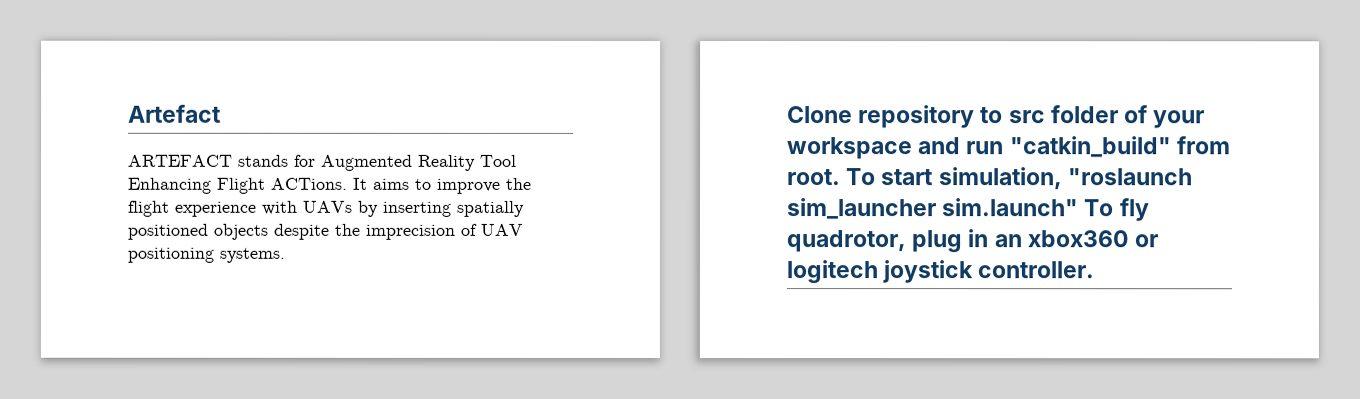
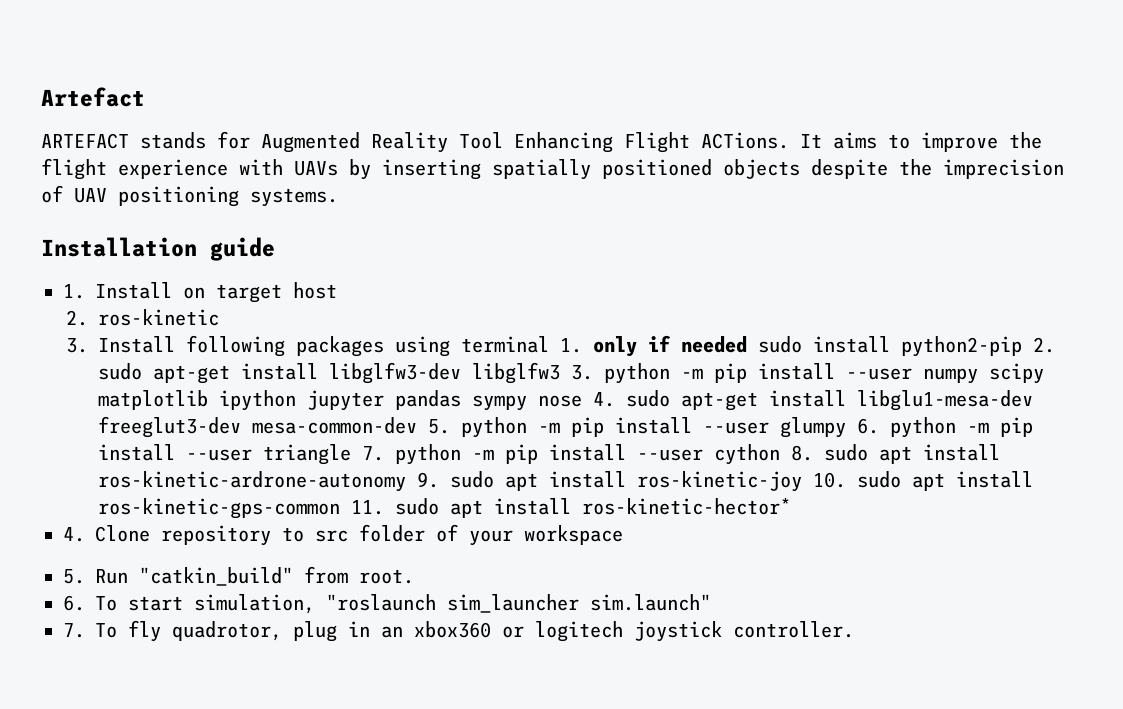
(285, 255) none -> [41,237,275,261] [63,282,337,303] [65,309,219,326] [65,335,1055,357] [97,362,1044,384] [97,390,1033,411] [97,416,1033,438] [97,444,1000,465] [97,471,1033,492] [97,498,791,519] [63,527,85,542] Installation guide // 1. Install on target host // 2. ros-kinetic // 3. Install following packages using terminal 1. only if needed sudo install python2-pip 2. sudo apt-get install libglfw3-dev libglfw3 3. python -m pip install --user numpy scipy matplotlib ipython jupyter pandas sympy nose 4. sudo apt-get install libglu1-mesa-dev freeglut3-dev mesa-common-dev 5. python -m pip install --user glumpy 6. python -m pip install --user triangle 7. python -m pip install --user cython 8. sudo apt install ros-kinetic-ardrone-autonomy 9. sudo apt install ros-kinetic-joy 10. sudo apt install ros-kinetic-gps-common 11. sudo apt install ros-kinetic-hector* // 4.
[918,137,1005,155] and run -> [63,569,128,584] // 5. Run
(841, 177) none -> [63,595,85,611] // 6.
(1080, 207) none -> [63,623,85,638] // 7.

